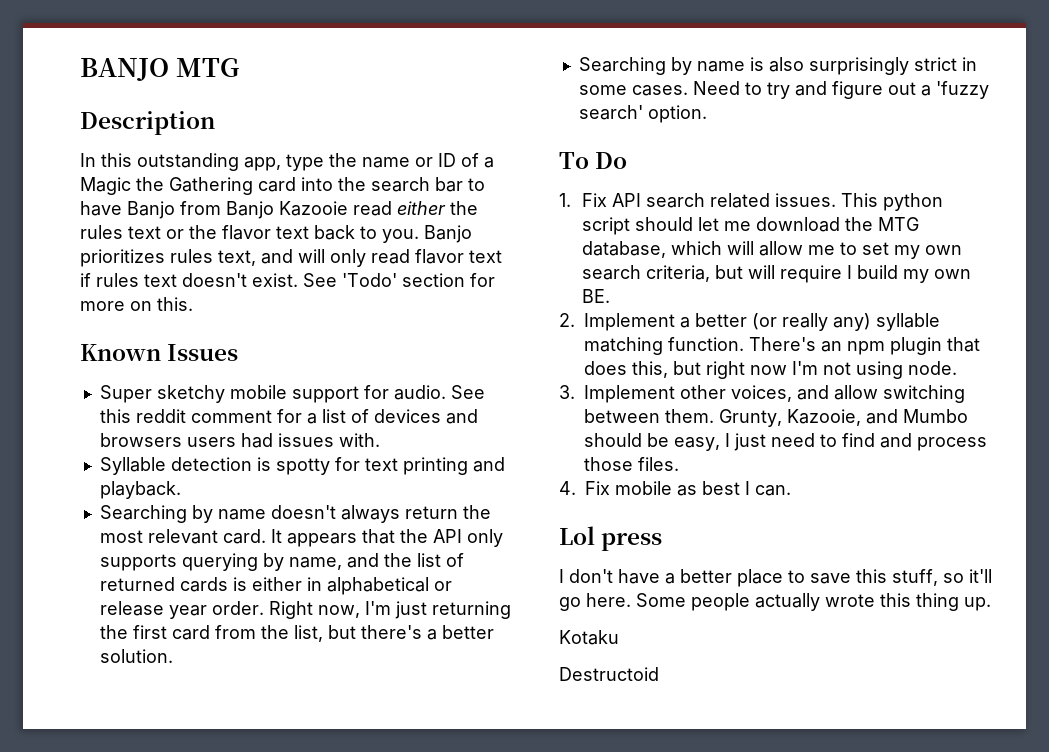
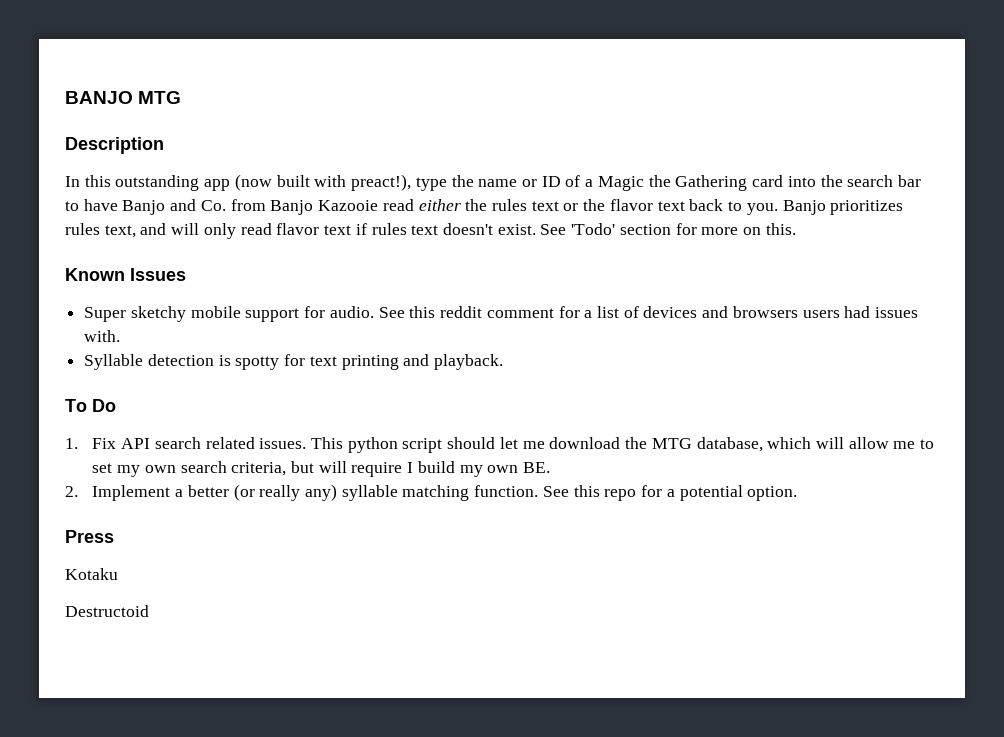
[244,157,281,171] app, -> [204,174,412,191] app (now built with preact!),
(175, 210) none -> [170,199,226,211] and Co.
[99,505,491,523] [99,529,503,547] [99,553,464,571] [99,577,452,595] [99,601,511,619] [99,625,494,642] [99,649,173,663] [578,57,977,75] [578,81,989,99] [578,105,707,123] // Searching by name doesn't always return the most relevant card. It appears that the API only supports querying by name, and the list of returned cards is either in alphabetical or release year order. Right now, I'm just returning the first card from the list, but there's a better solution. // Searching by name is also surprisingly strict in some cases. Need to try and figure out a 'fuzzy search' option. -> (504, 362) none
[749,337,980,355] [584,361,957,379] [559,385,965,403] [584,409,968,427] [584,433,987,451] [584,457,679,471] [559,481,791,496] [559,526,663,551] [559,569,992,587] [559,593,991,611] There's an npm plugin that does this, but right now I'm not using node. // 3. Implement other voices, and allow switching between them. Grunty, Kazooie, and Mumbo should be easy, I just need to find and process those files. // 4. Fix mobile as best I can. // Lol press // I don't have a better place to save this stuff, so it'll go here. Some people actually wrote this thing up. -> [542,485,798,501] [65,530,114,543] See this repo for a potential option. // Press

